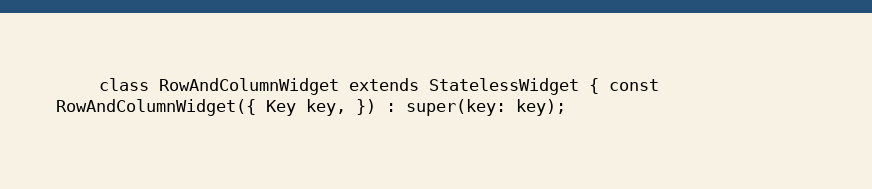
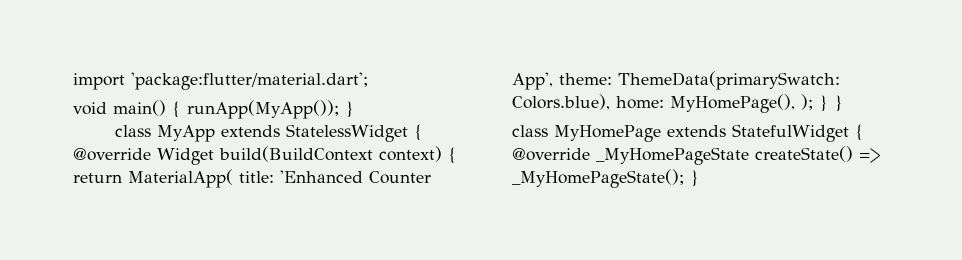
[98,78,659,95] [56,99,566,116] class RowAndColumnWidget extends StatelessWidget { const RowAndColumnWidget({ Key key, }) : super(key: key); -> [73,72,368,90] [73,100,354,119] [114,124,423,142] [73,146,457,165] [73,169,431,188] [512,71,840,90] [512,94,843,113] [512,124,864,142] [512,146,880,165] [512,169,699,188] import 'package:flutter/material.dart'; // void main() { runApp(MyApp()); } // class MyApp extends StatelessWidget { @override Widget build(BuildContext context) { return MaterialApp( title: 'Enhanced Counter App', theme: ThemeData(primarySwatch: Colors.blue), home: MyHomePage(), ); } } // class MyHomePage extends StatefulWidget { @override _MyHomePageState createState() => _MyHomePageState(); }

